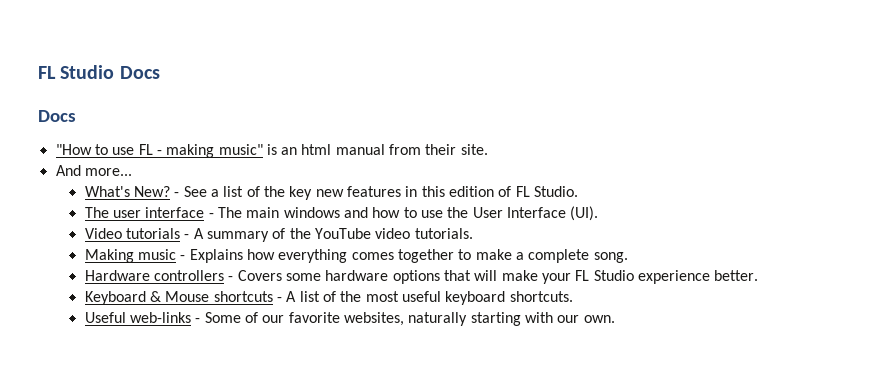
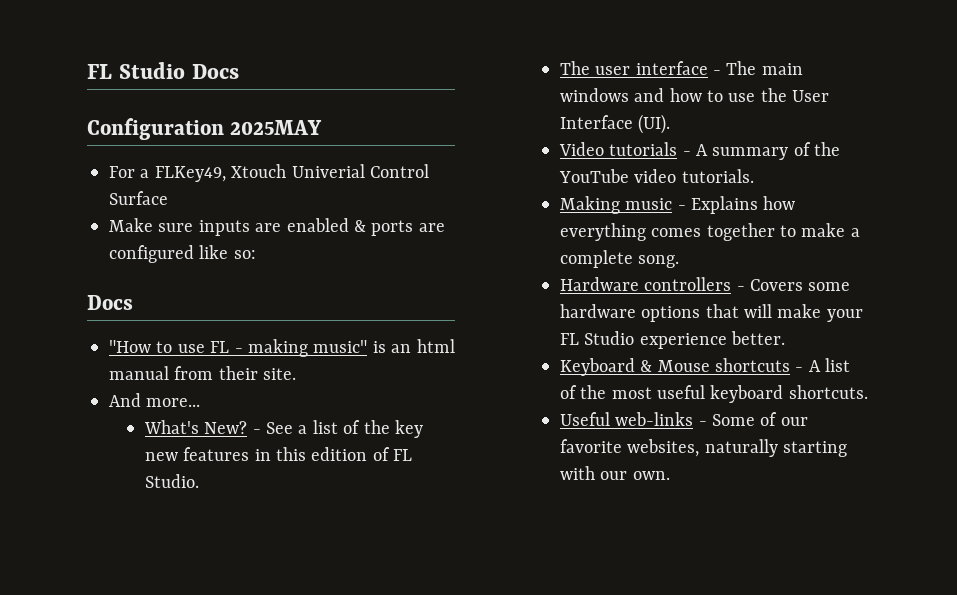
(160, 72) none -> [87,118,323,140] [109,164,429,182] [109,191,168,205] [109,218,445,236] [109,245,256,263] // Configuration 2025MAY // For a FLKey49, Xtouch Univerial Control Surface // Make sure inputs are enabled & ports are configured like so:

